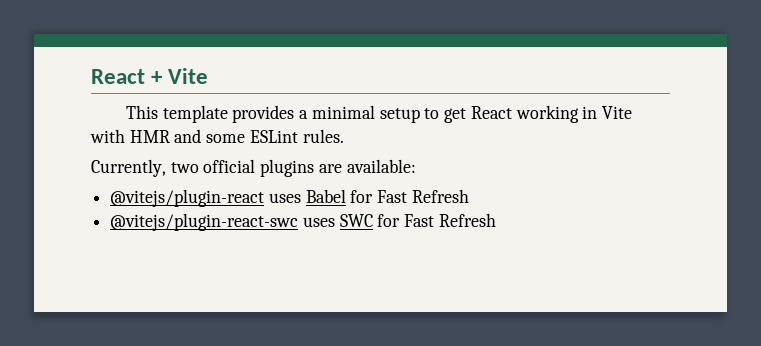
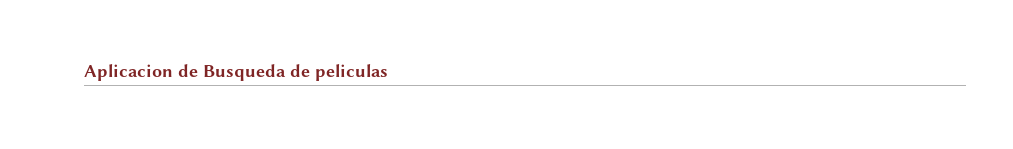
[91,68,209,84] [126,105,633,123] [90,129,344,143] [91,159,416,177] [110,189,469,207] [110,213,496,231] React + Vite // This template provides a minimal setup to get React working in Vite with HMR and some ESLint rules. // Currently, two official plugins are available: // @vitejs/plugin-react uses Babel for Fast Refresh // @vitejs/plugin-react-swc uses SWC for Fast Refresh -> [84,64,388,81] Aplicacion de Busqueda de peliculas

